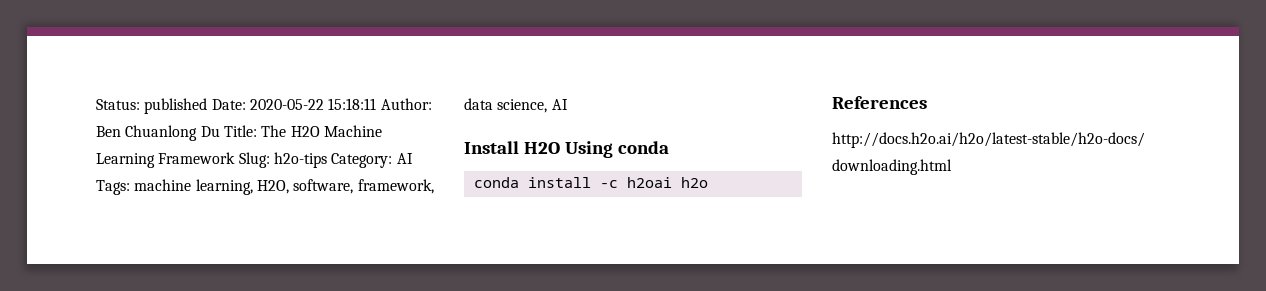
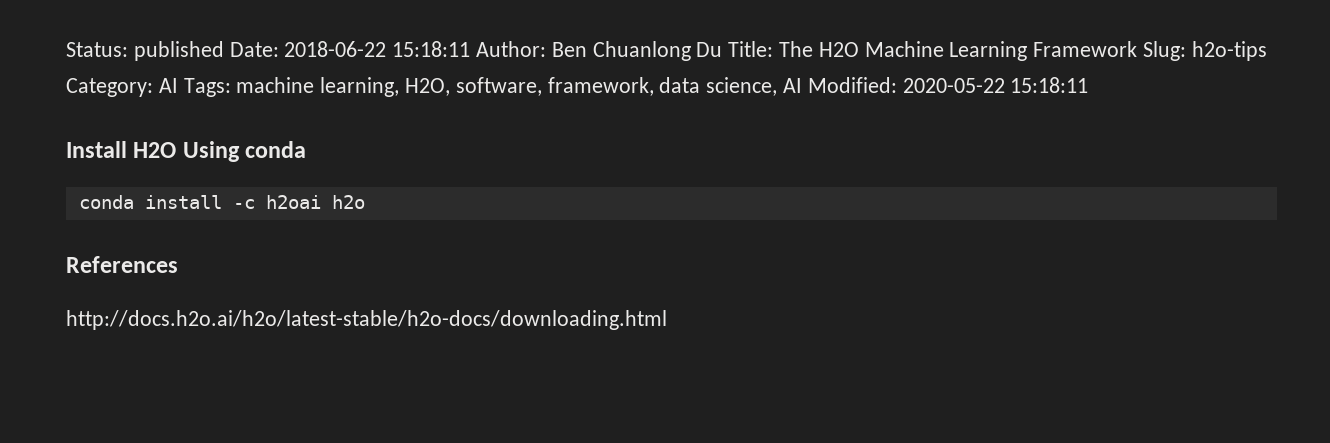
[249,99,324,110] 2020-05-22 -> [284,41,387,57] 2018-06-22
(568, 104) none -> [807,77,1089,93] Modified: 2020-05-22 15:18:11

